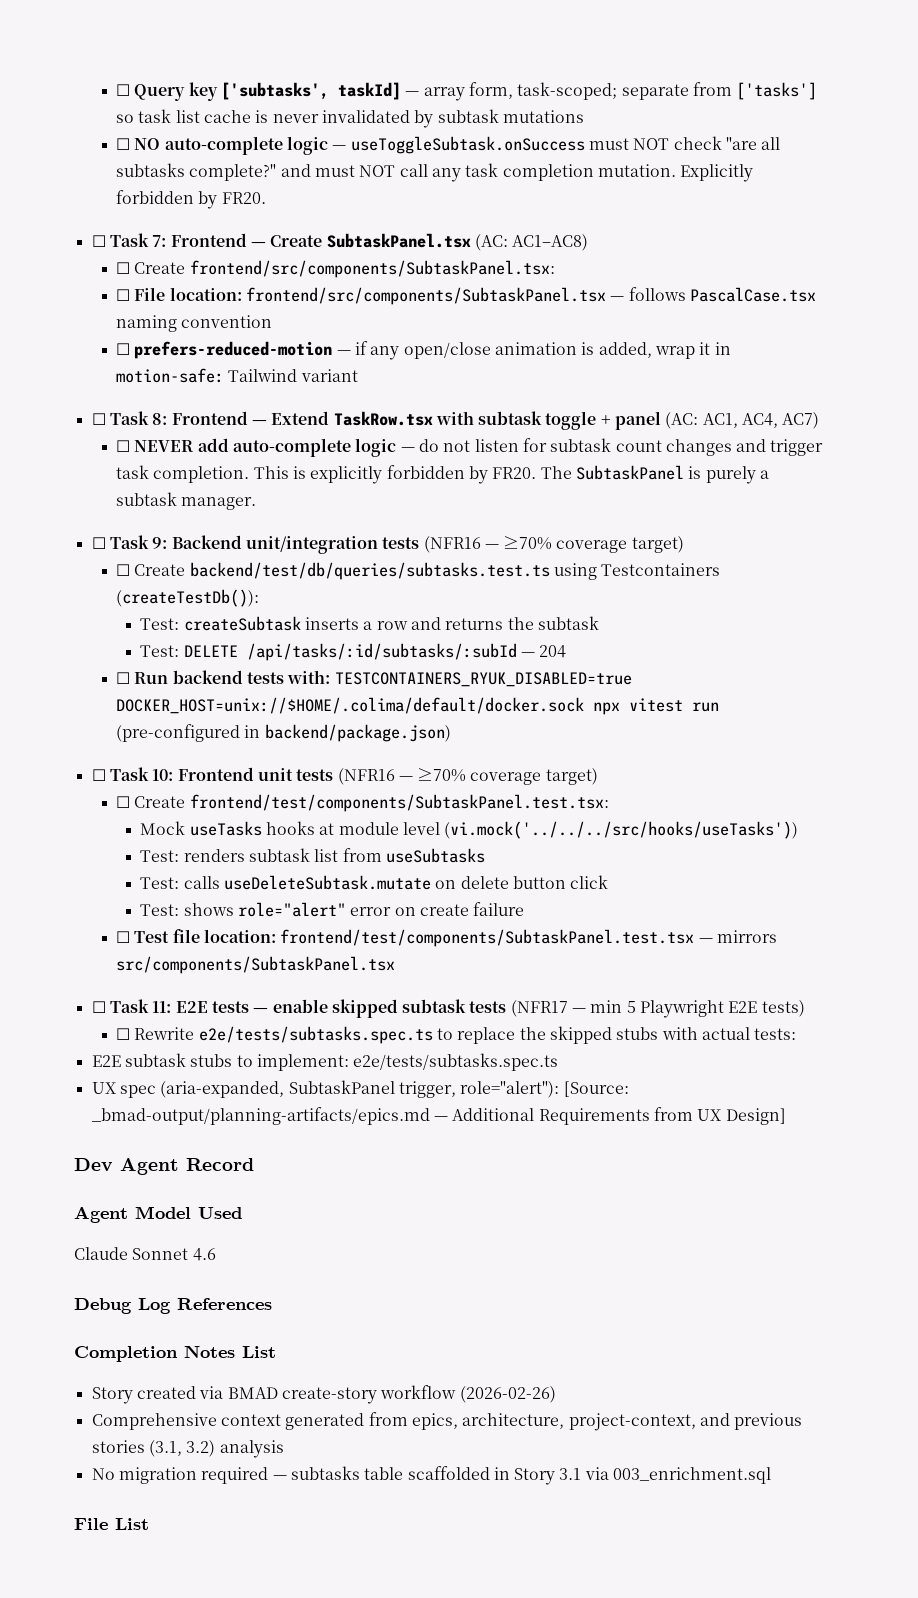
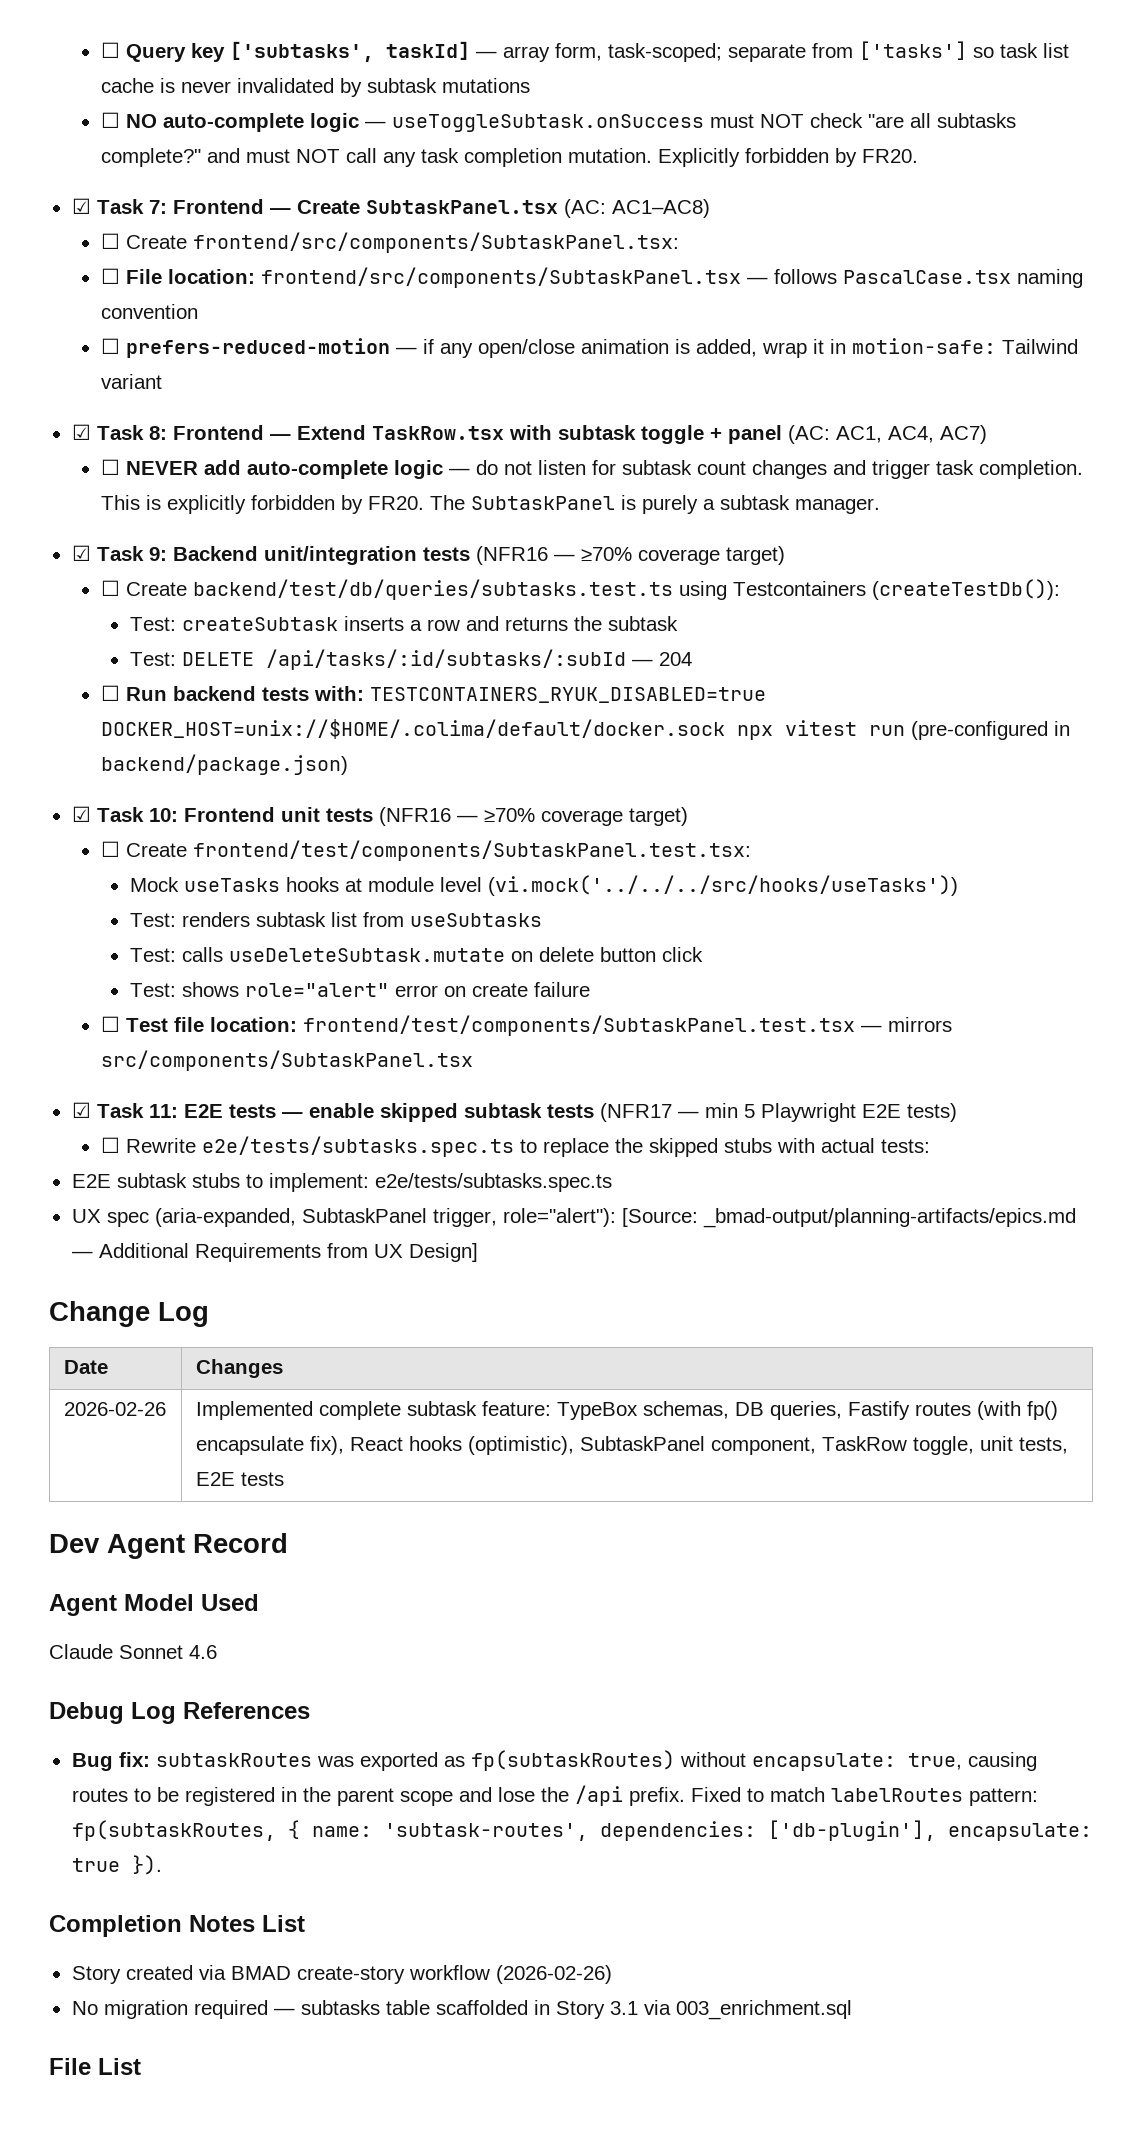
[91,235,106,247] ☐ -> [71,198,91,214] ☑
[91,413,106,425] ☐ -> [71,424,91,440] ☑
[91,537,106,549] ☐ -> [71,545,91,561] ☑
[91,769,106,781] ☐ -> [71,806,91,822] ☑
[91,1001,106,1013] ☐ -> [71,1102,91,1118] ☑
(786, 1116) none -> [49,1301,209,1327] [63,1360,108,1374] [195,1359,283,1378] [63,1402,166,1416] [195,1401,1058,1420] [195,1436,1068,1455] [195,1472,284,1486] // Change Log // Date | Changes // 2026-02-26 | Implemented complete subtask feature: TypeBox schemas, DB queries, Fastify routes (with fp() encapsulate fix), React hooks (optimistic), SubtaskPanel component, TaskRow toggle, unit tests, E2E tests
(272, 1304) none -> [71,1750,1037,1771] [71,1785,1038,1806] [71,1820,1092,1841] [71,1855,162,1875] // Bug fix: subtaskRoutes was exported as fp(subtaskRoutes) without encapsulate: true, causing routes to be registered in the parent scope and lose the /api prefix. Fixed to match labelRoutes pattern: fp(subtaskRoutes, { name: 'subtask-routes', dependencies: ['db-plugin'], encapsulate: true }).
[91,1412,803,1431] [91,1440,284,1458] // Comprehensive context generated from epics, architecture, project-context, and previous stories (3.1, 3.2) analysis -> (612, 1974) none

